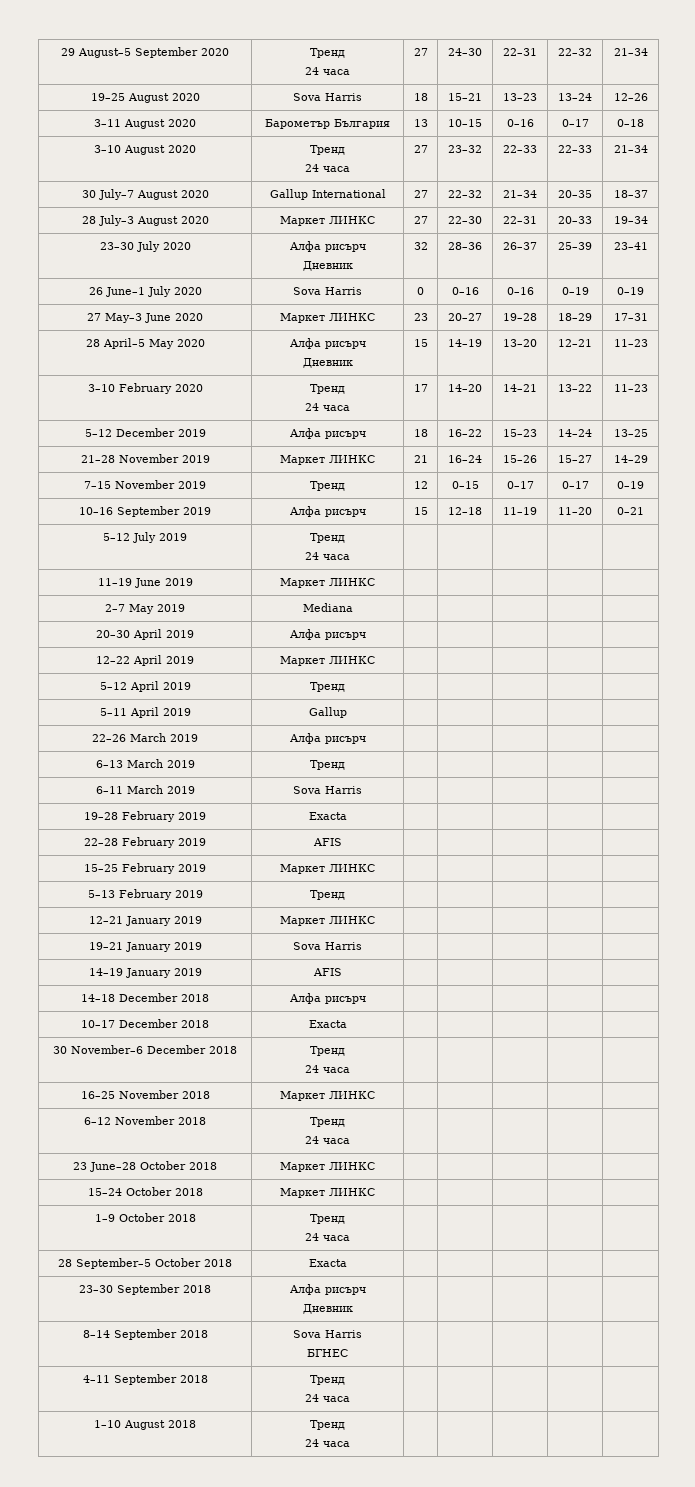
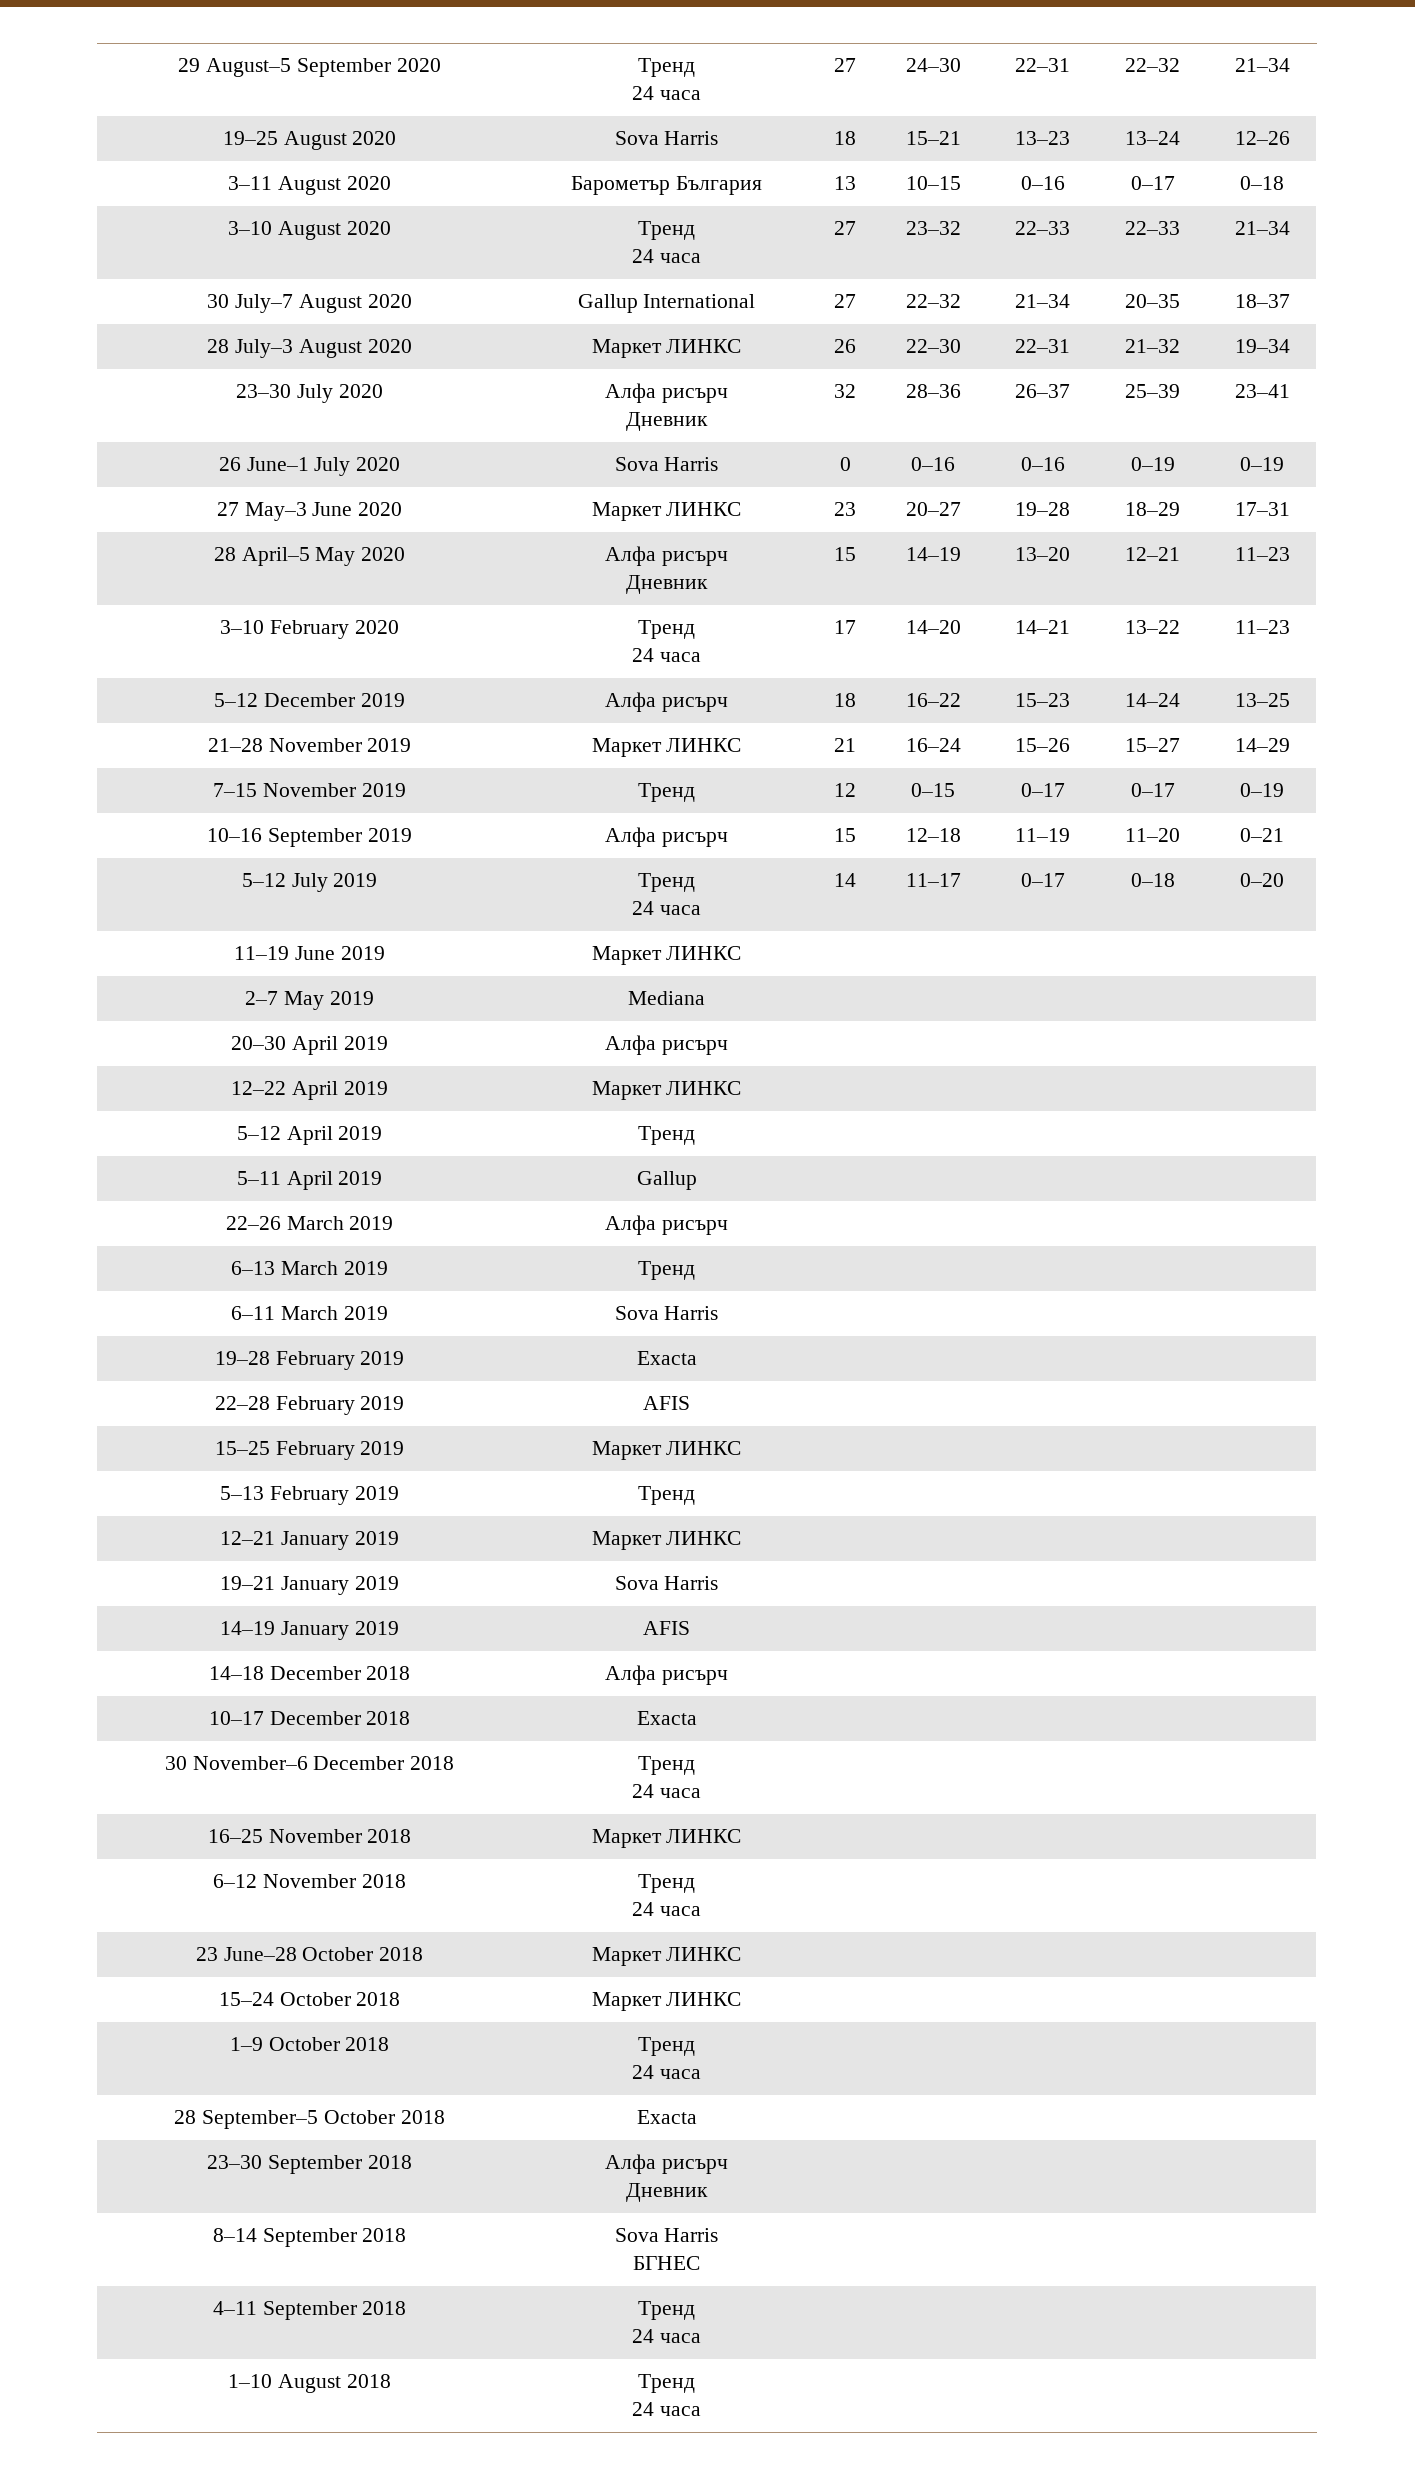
[413,216,428,224] 27 -> [834,339,856,353] 26
[558,216,592,224] 20–33 -> [1125,339,1180,353] 21–32
(351, 557) | | | | -> [834,873,856,887] [905,873,961,887] [1020,873,1065,887] [1130,873,1175,887] [1240,873,1284,887] 14 | 11–17 | 0–17 | 0–18 | 0–20

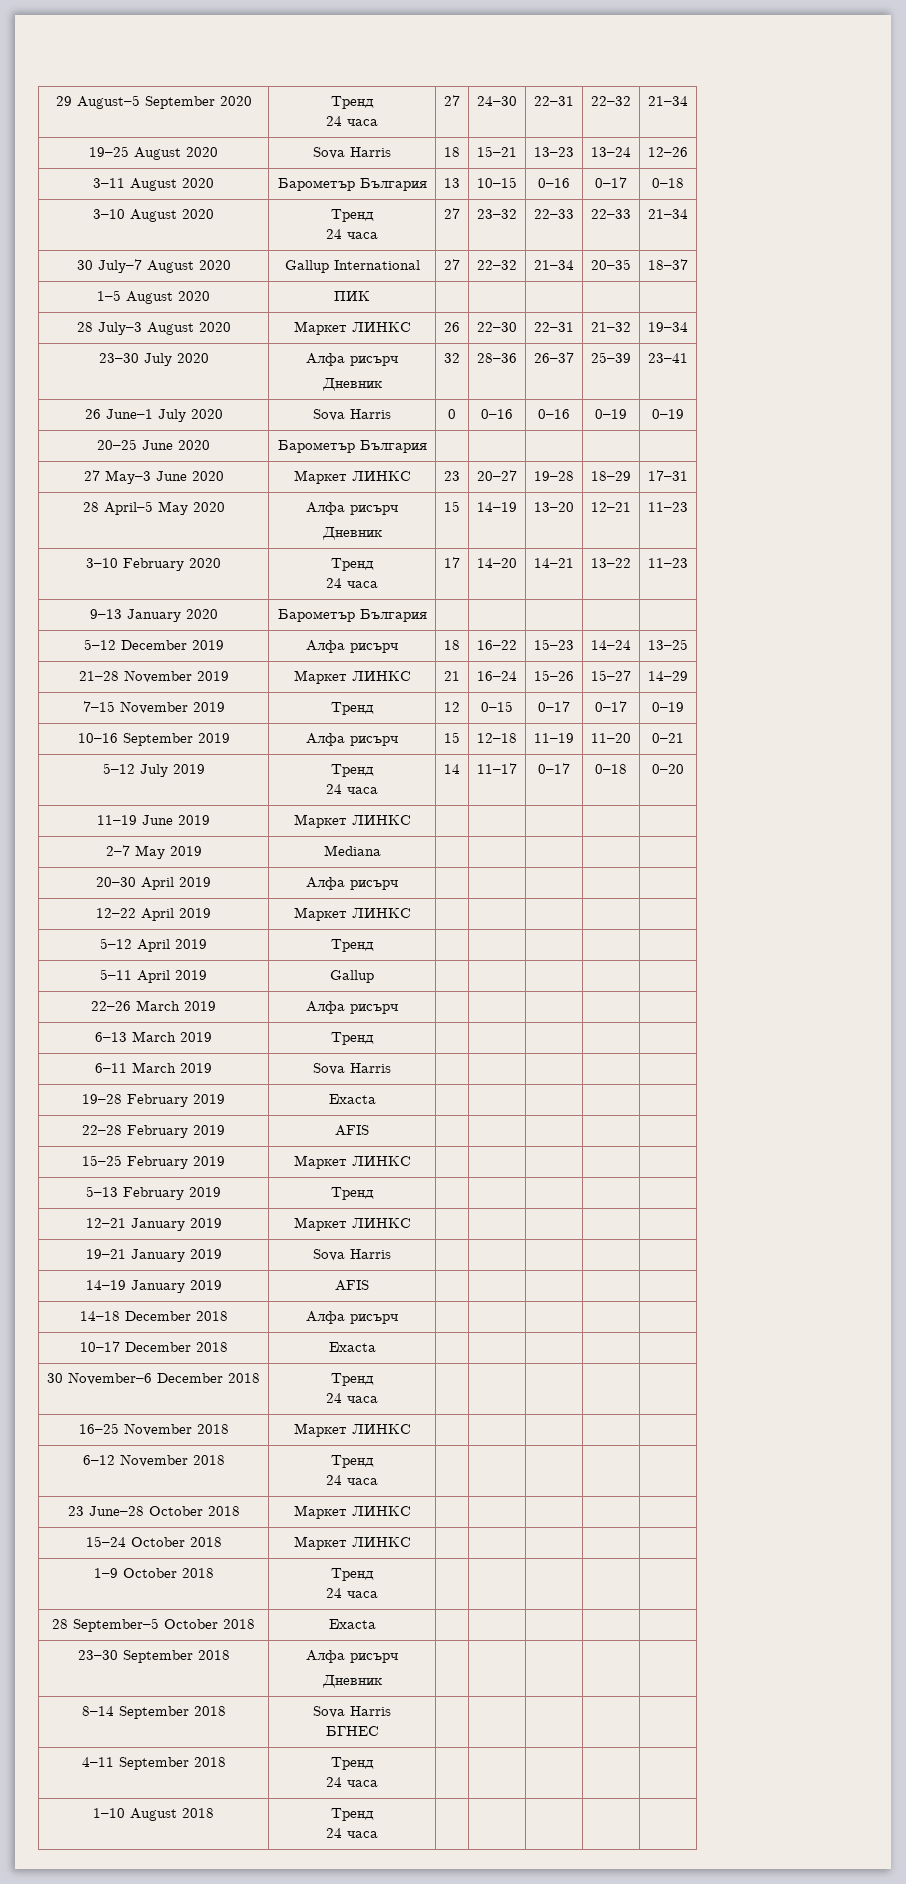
(1290, 301) none -> [97,290,210,304] [334,291,370,301] // 1–5 August 2020 | ПИК | | | | |
(1284, 464) none -> [97,439,210,450] [277,440,427,453] // 20–25 June 2020 | Барометър България | | | | |
(1290, 627) none -> [89,609,218,622] [277,609,427,622] // 9–13 January 2020 | Барометър България | | | | |

